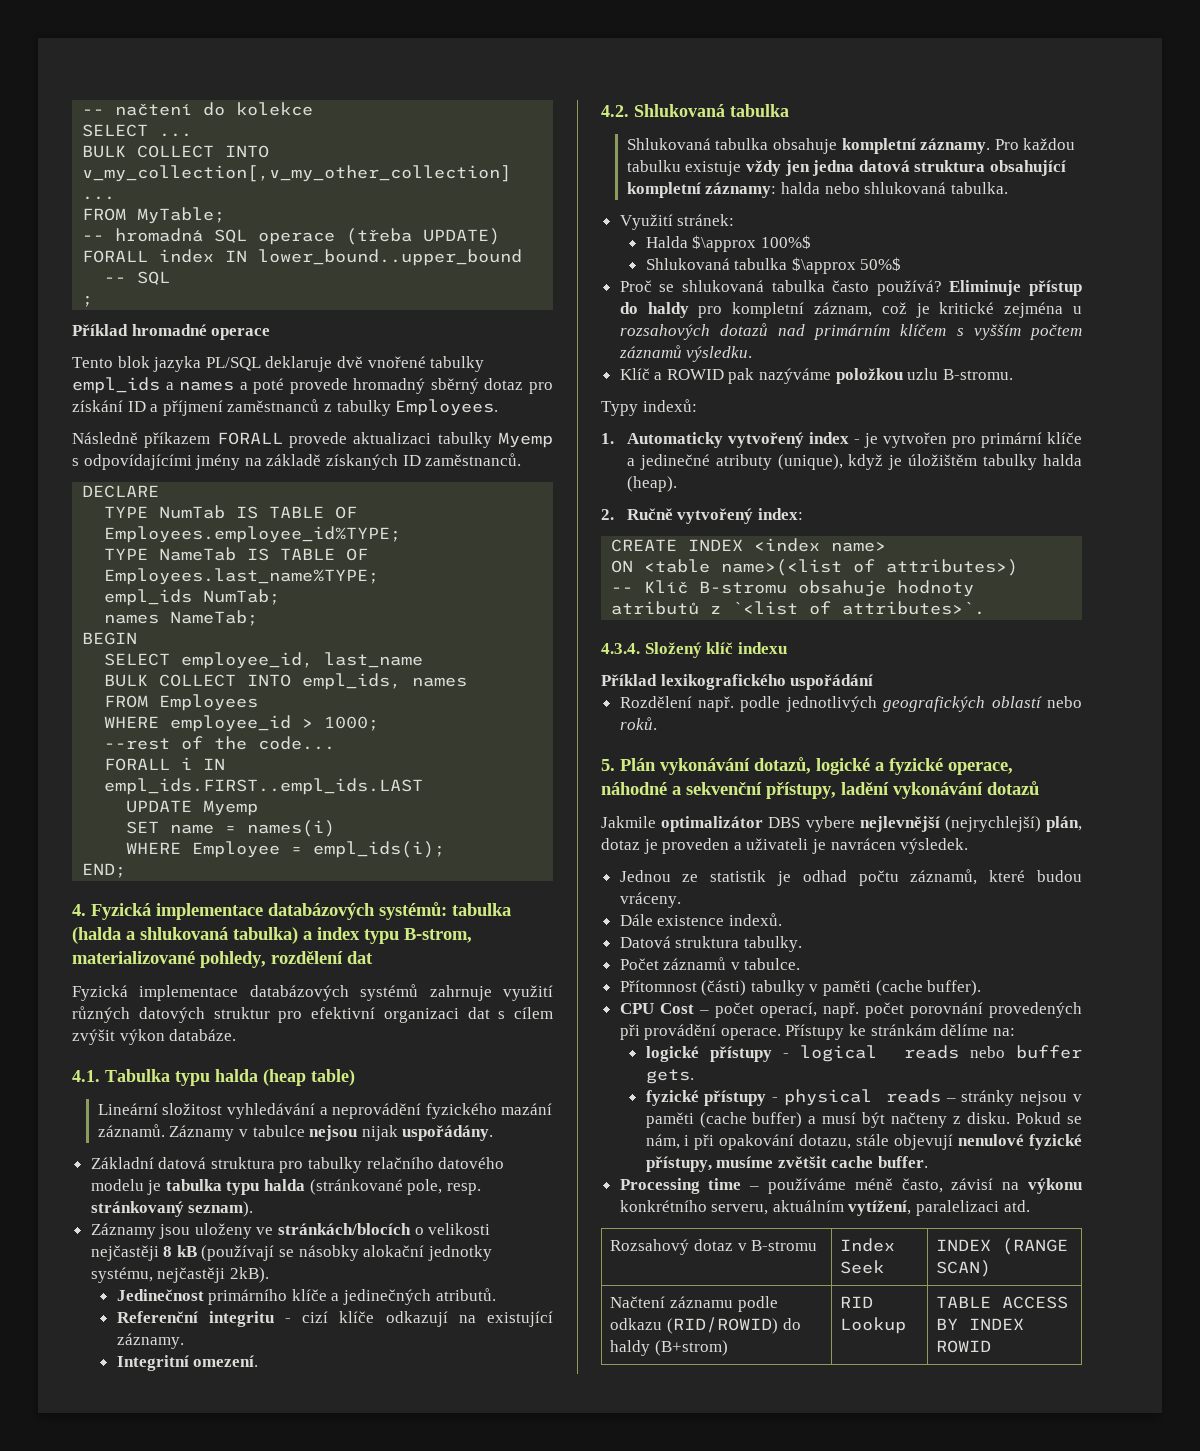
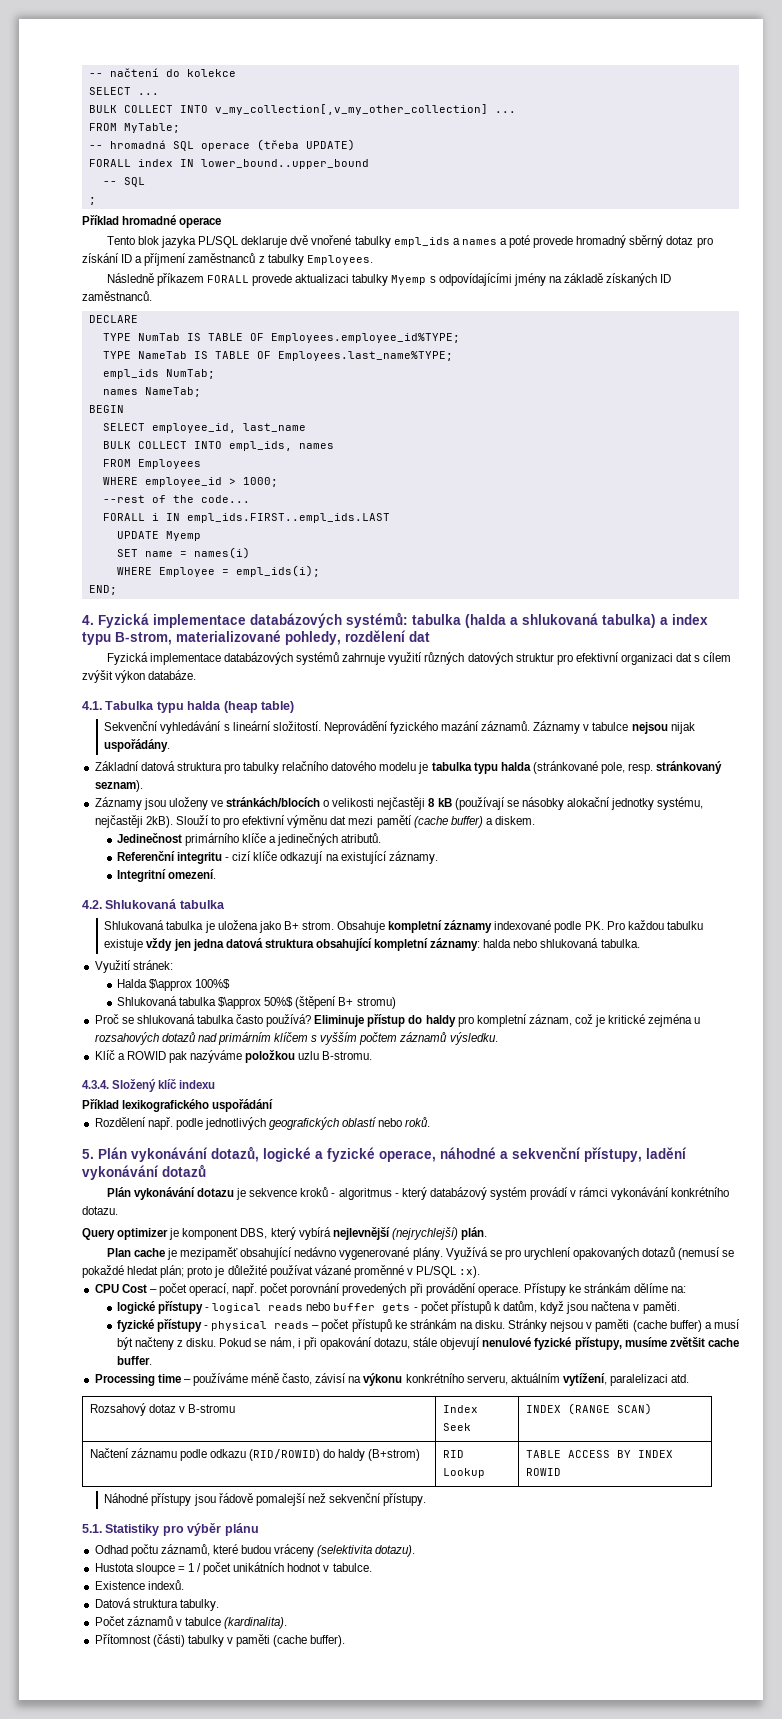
[97,1103,422,1119] Lineární složitost vyhledávání a neprovádění -> [104,721,388,734] Sekvenční vyhledávání s lineární složitostí. Neprovádění
(269, 1275) none -> [175,815,536,828] Slouží to pro efektivní výměnu dat mezi pamětí (cache buffer) a diskem.
[773,138,991,154] obsahuje kompletní záznamy. -> [204,920,604,933] je uložena jako B+ strom. Obsahuje kompletní záznamy indexované podle PK.
(902, 264) none -> [295,996,396,1009] (štěpení B+ stromu)
[601,399,697,416] [601,432,1082,448] [626,454,1082,470] [626,476,677,492] [601,508,804,524] [611,538,887,552] [611,559,1019,576] [611,580,975,597] [611,601,986,615] // Typy indexů: // 1. Automaticky vytvořený index - je vytvořen pro primární klíče a jedinečné atributy (unique), když je úložištěm tabulky halda (heap). // 2. Ručně vytvořený index: // CREATE INDEX <index name> // ON <table name>(<list of attributes>) // -- Klíč B-stromu obsahuje hodnoty atributů z `<list of attributes>`. -> (373, 1055) none
[601,816,1082,832] [601,838,969,854] [619,869,1082,886] [619,892,681,908] [619,913,782,926] [619,936,802,952] [619,957,801,970] [619,980,982,996] Jakmile optimalizátor DBS vybere nejlevnější (nejrychlejší) plán, dotaz je proveden a uživateli je navrácen výsledek. // Jednou ze statistik je odhad počtu záznamů, které budou vráceny. // Dále existence indexů. // Datová struktura tabulky. // Počet záznamů v tabulce. // Přítomnost (části) tabulky v paměti (cache buffer). -> [106,1187,730,1200] [82,1206,118,1215] [82,1227,487,1240] [106,1247,735,1260] [82,1265,481,1278] Plán vykonávání dotazu je sekvence kroků - algoritmus - který databázový systém provádí v rámci vykonávání konkrétního dotazu. // Query optimizer je komponent DBS, který vybírá nejlevnější (nejrychlejší) plán. // Plan cache je mezipaměť obsahující nedávno vygenerované plány. Využívá se pro urychlení opakovaných dotazů (nemusí se pokaždé hledat plán; proto je důležité používat vázané proměnné v PL/SQL :x).
[645,1069,694,1084] gets. -> [382,1301,680,1314] gets - počet přístupů k datům, když jsou načtena v paměti.
[961,1090,1015,1106] stránky -> [321,1319,548,1332] počet přístupů ke stránkám na disku. Stránky
(992, 1346) none -> [104,1493,427,1506] [82,1523,259,1536] [94,1544,416,1557] [94,1562,372,1575] [94,1580,184,1590] [94,1598,219,1611] [94,1616,288,1629] [94,1634,346,1647] // Náhodné přístupy jsou řádově pomalejší než sekvenční přístupy. // 5.1. Statistiky pro výběr plánu // Odhad počtu záznamů, které budou vráceny (selektivita dotazu). // Hustota sloupce = 1 / počet unikátních hodnot v tabulce. // Existence indexů. // Datová struktura tabulky. // Počet záznamů v tabulce (kardinalita). // Přítomnost (části) tabulky v paměti (cache buffer).

